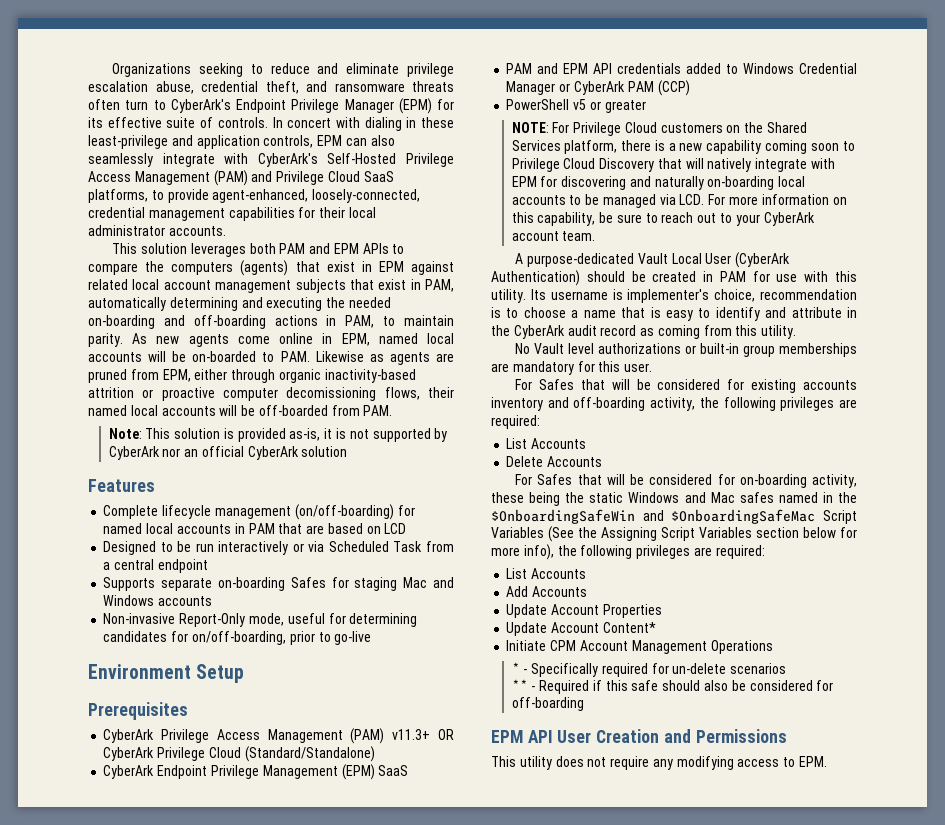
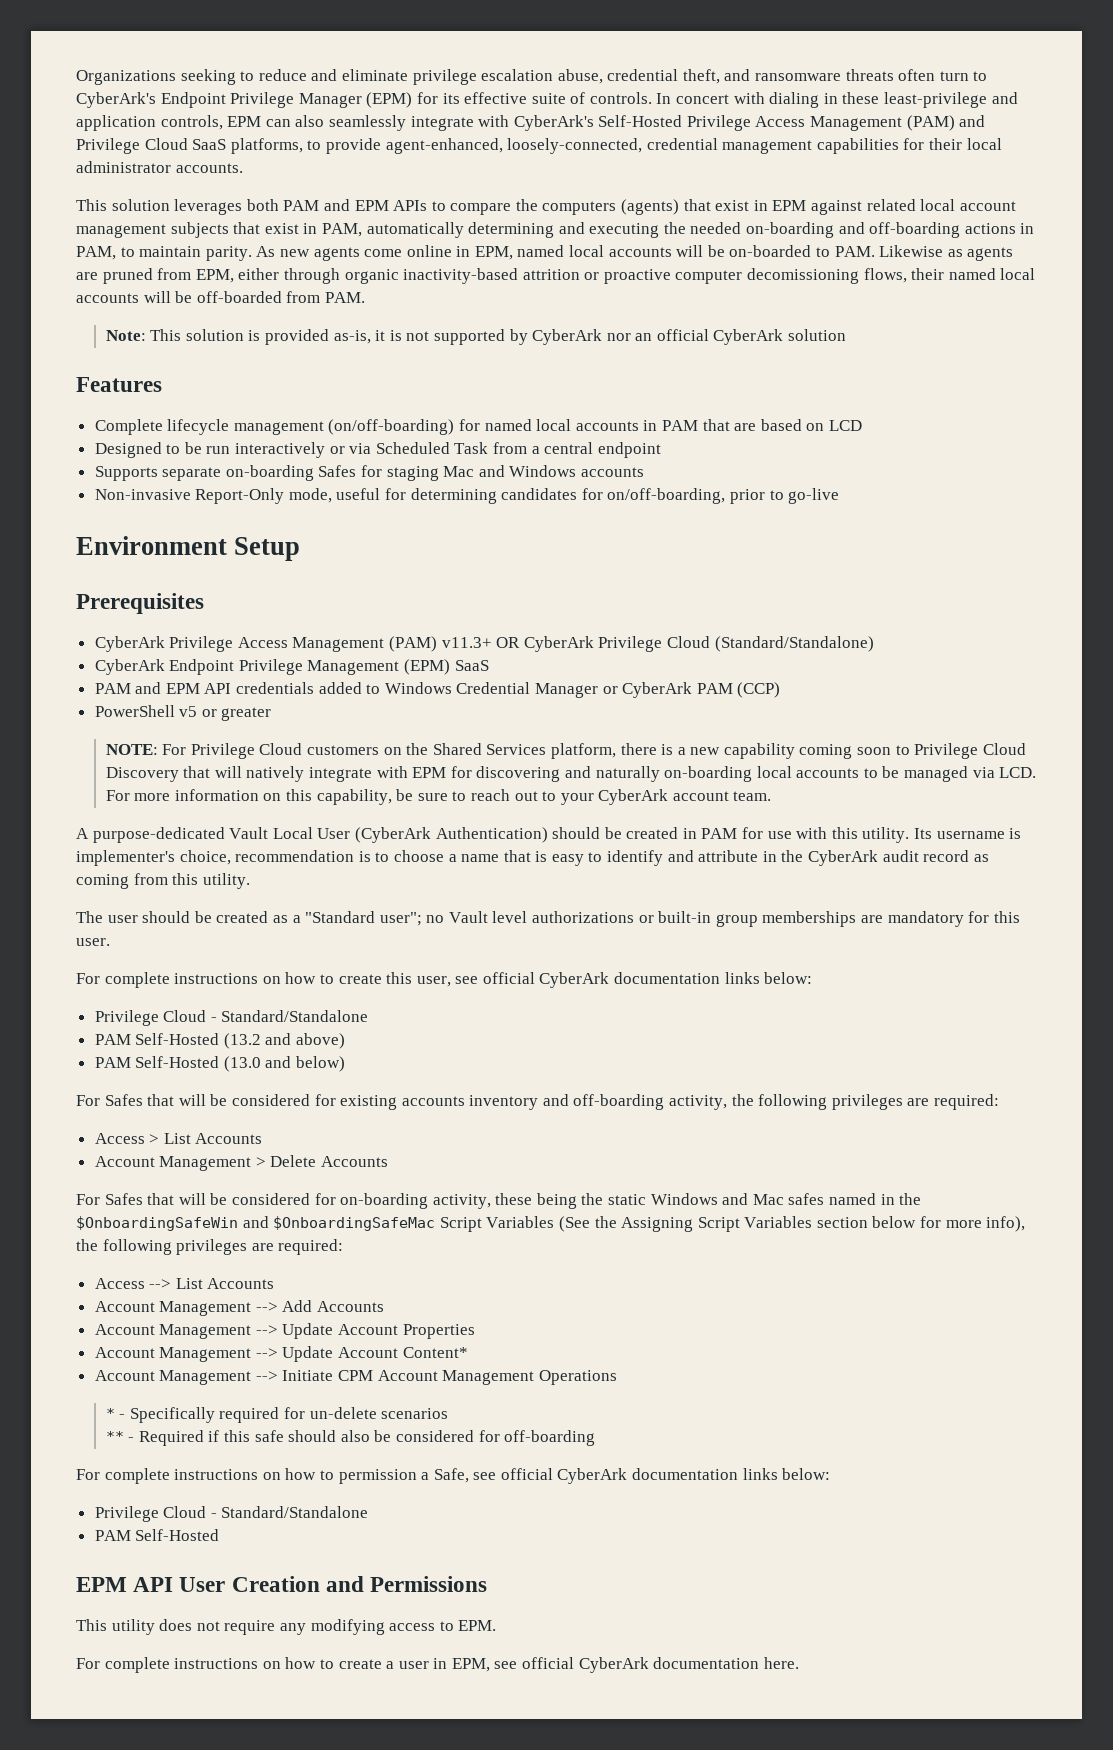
[515,343,531,354] No -> [76,911,445,926] The user should be created as a "Standard user"; no
(653, 367) none -> [76,972,813,988] [94,1010,369,1026] [94,1033,346,1049] [94,1056,346,1072] // For complete instructions on how to create this user, see official CyberArk documentation links below: // Privilege Cloud - Standard/Standalone // PAM Self-Hosted (13.2 and above) // PAM Self-Hosted (13.0 and below)
[506,438,587,449] List Accounts // -> [94,1133,263,1144] [94,1156,266,1171] Access > List Accounts // Account Management >
[506,568,587,579] List Accounts // -> [94,1278,275,1289] [94,1301,278,1316] Access --> List Accounts // Account Management -->
(588, 591) none -> [94,1324,278,1339] Account Management -->
(662, 611) none -> [94,1347,278,1362] Account Management -->
(656, 627) none -> [94,1370,278,1385] Account Management -->
(584, 704) none -> [76,1468,831,1484] [94,1506,369,1522] [94,1529,220,1541] // For complete instructions on how to permission a Safe, see official CyberArk documentation links below: // Privilege Cloud - Standard/Standalone // PAM Self-Hosted
(828, 761) none -> [76,1657,799,1673] // For complete instructions on how to create a user in EPM, see official CyberArk documentation here.

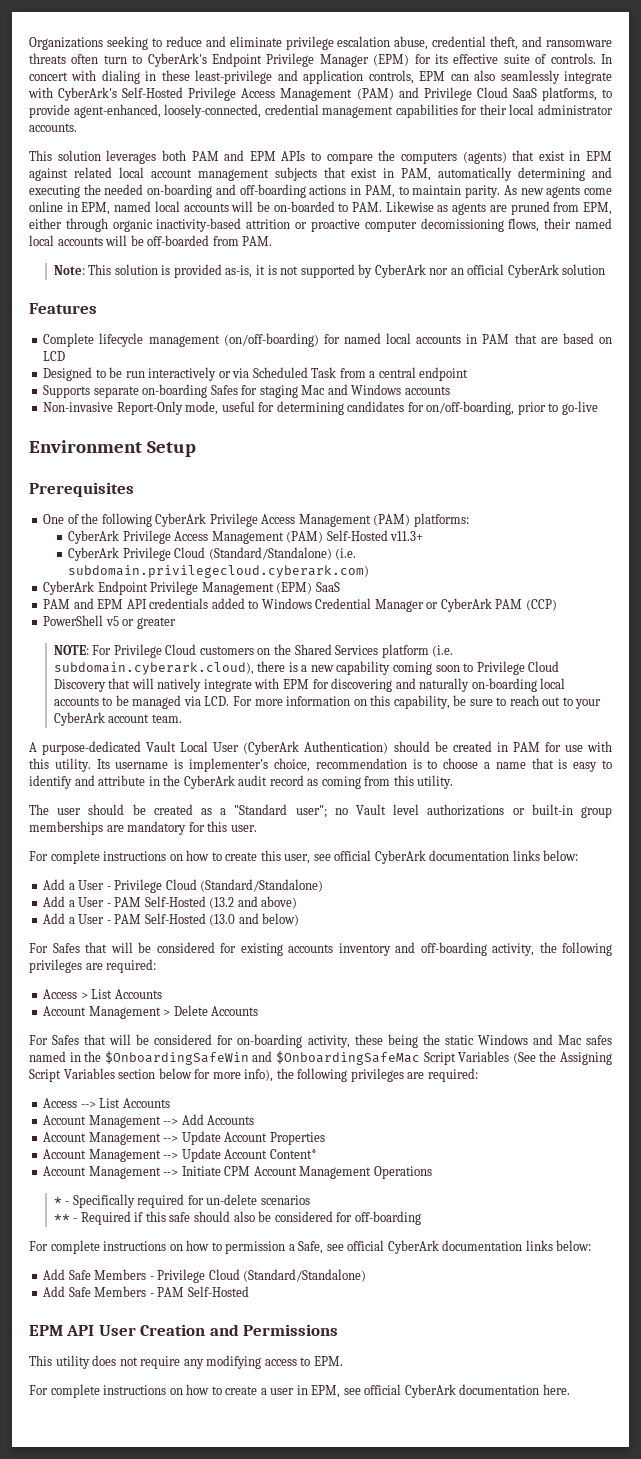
[94,636,438,652] CyberArk Privilege Access Management (PAM) -> [43,513,469,527] [68,530,388,544] One of the following CyberArk Privilege Access Management (PAM) platforms: // CyberArk Privilege Access Management (PAM) Self-Hosted
[496,637,521,648] OR -> (424, 536) //
(874, 644) none -> [335,548,357,560] [68,565,370,578] (i.e. subdomain.privilegecloud.cyberark.com)
[550,743,616,759] platform, -> [381,644,454,658] [53,662,254,675] platform (i.e. subdomain.cyberark.cloud),
[94,1010,369,1026] Privilege Cloud - Standard/Standalone // -> [43,879,324,893] [43,896,111,907] Add a User - Privilege Cloud (Standard/Standalone) // Add a User -
(346, 1041) none -> [43,913,111,924] Add a User -
[94,1506,369,1522] Privilege Cloud - Standard/Standalone // -> [43,1269,367,1283] [43,1286,154,1297] Add Safe Members - Privilege Cloud (Standard/Standalone) // Add Safe Members -

